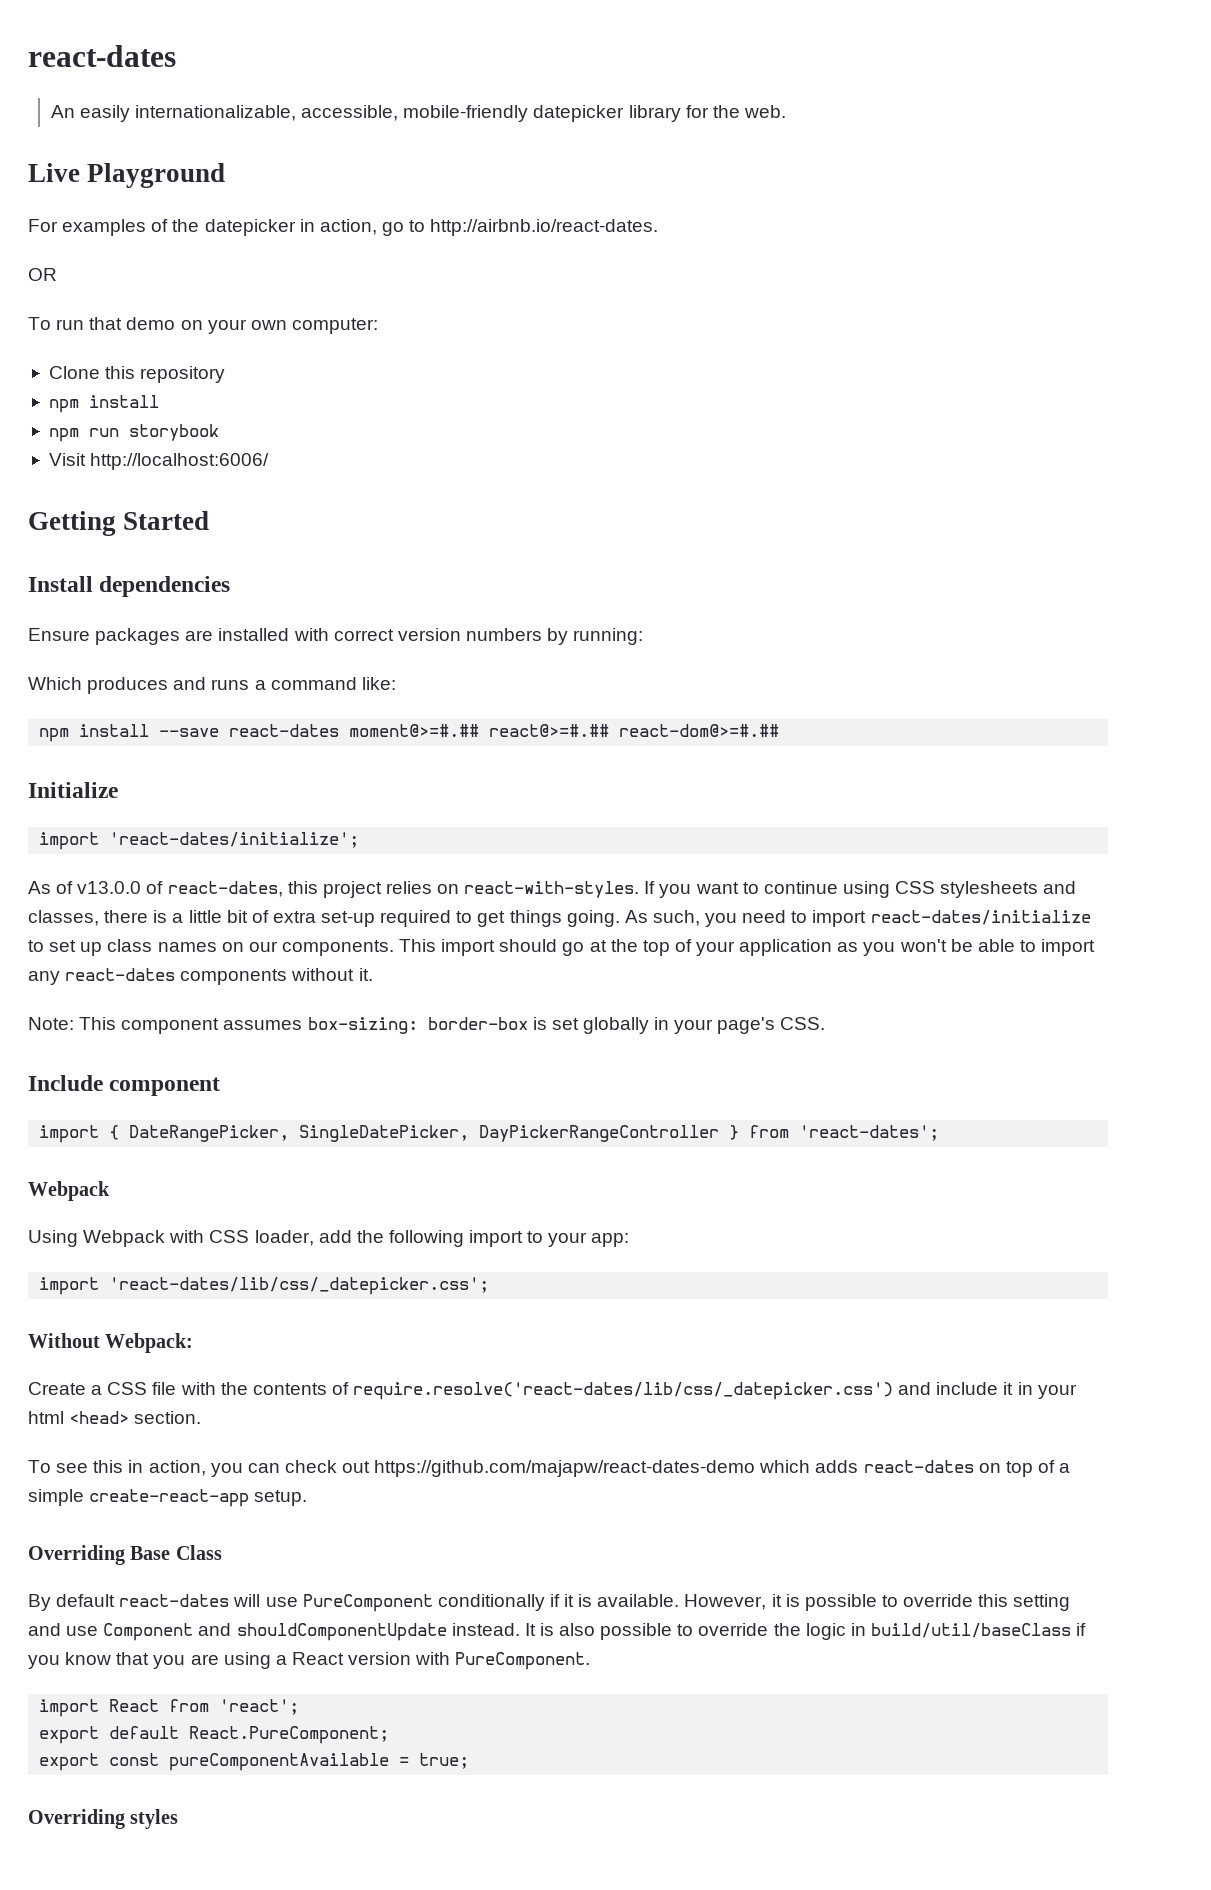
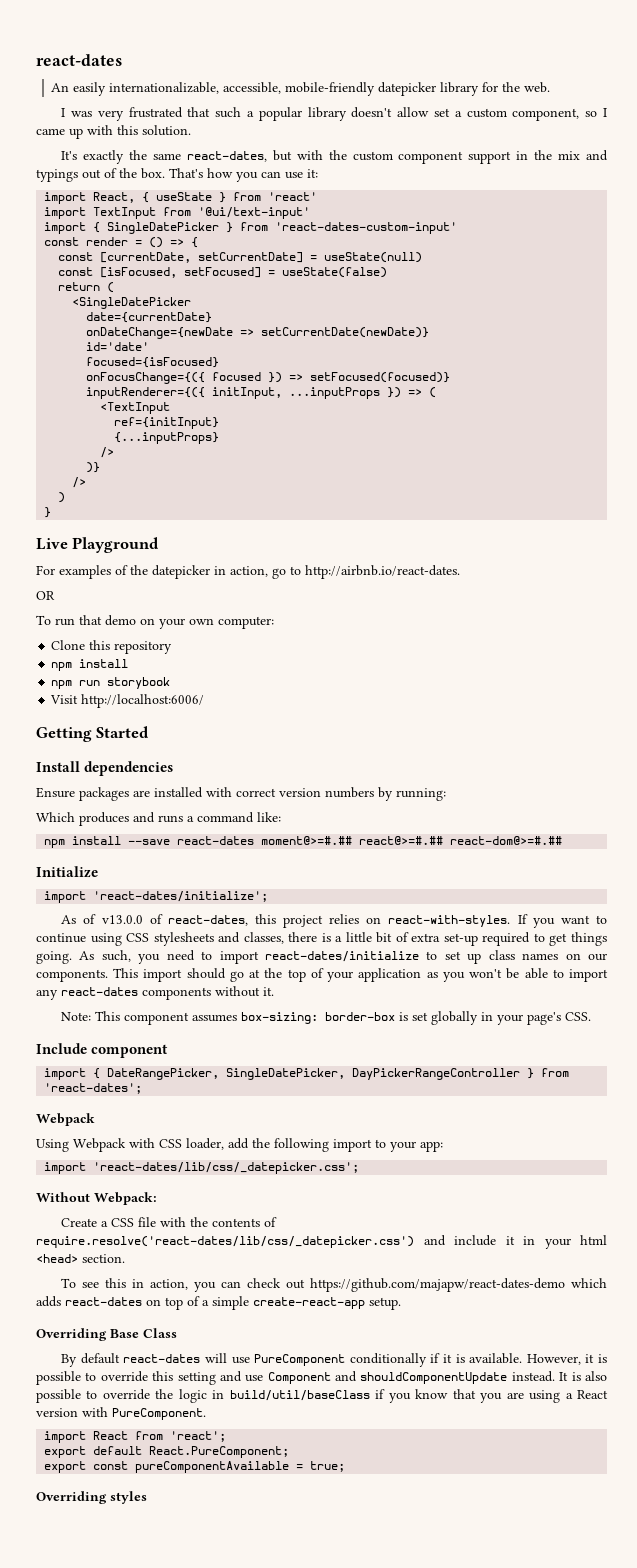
(786, 111) none -> [61,107,607,121] [36,125,191,139] [61,150,609,164] [36,168,318,182] [44,192,318,204] [44,207,311,219] [44,222,458,234] [44,237,199,248] [58,252,423,263] [58,267,388,278] [58,282,115,293] [72,297,192,309] [86,312,213,323] [86,327,430,339] [86,342,150,351] [86,357,220,368] [86,372,451,384] [86,387,437,399] [100,402,171,414] [114,417,220,429] [114,432,220,444] [100,447,115,458] [86,462,101,473] [72,477,87,488] [58,492,66,503] [44,507,52,518] // I was very frustrated that such a popular library doesn't allow set a custom component, so I came up with this solution. // It's exactly the same react-dates, but with the custom component support in the mix and typings out of the box. That's how you can use it: // import React, { useState } from 'react' // import TextInput from '@ui/text-input' // import { SingleDatePicker } from 'react-dates-custom-input' // const render = () => { // const [currentDate, setCurrentDate] = useState(null) // const [isFocused, setFocused] = useState(false) // return ( // <SingleDatePicker // date={currentDate} // onDateChange={newDate => setCurrentDate(newDate)} // id='date' // focused={isFocused} // onFocusChange={({ focused }) => setFocused(focused)} // inputRenderer={({ initInput, ...inputProps }) => ( // <TextInput // ref={initInput} // {...inputProps} // /> // )} // /> // ) // }

